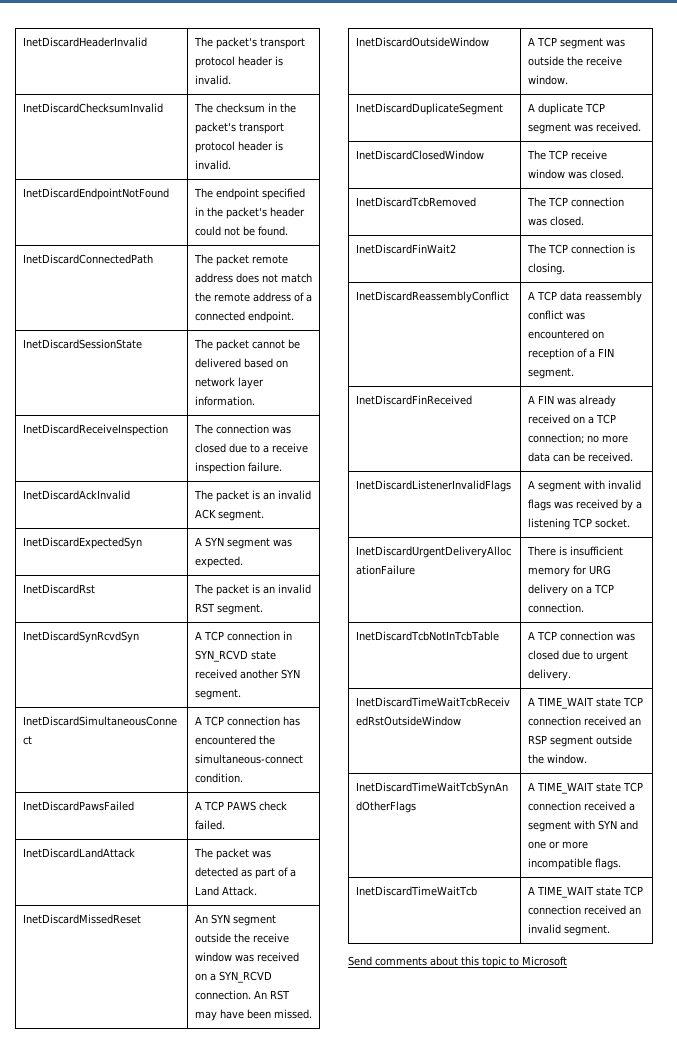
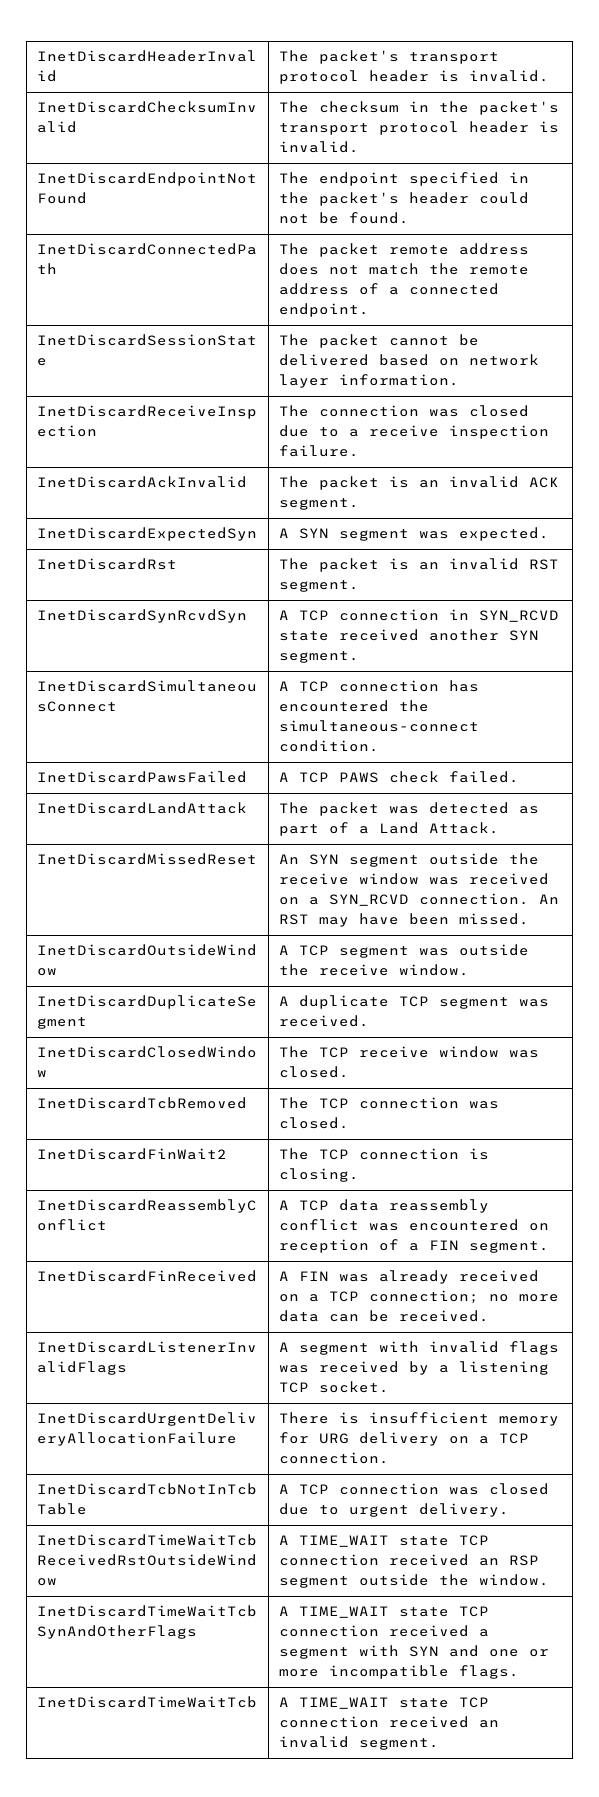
[348,956,567,968] // Send comments about this topic to Microsoft -> (440, 1744) none

